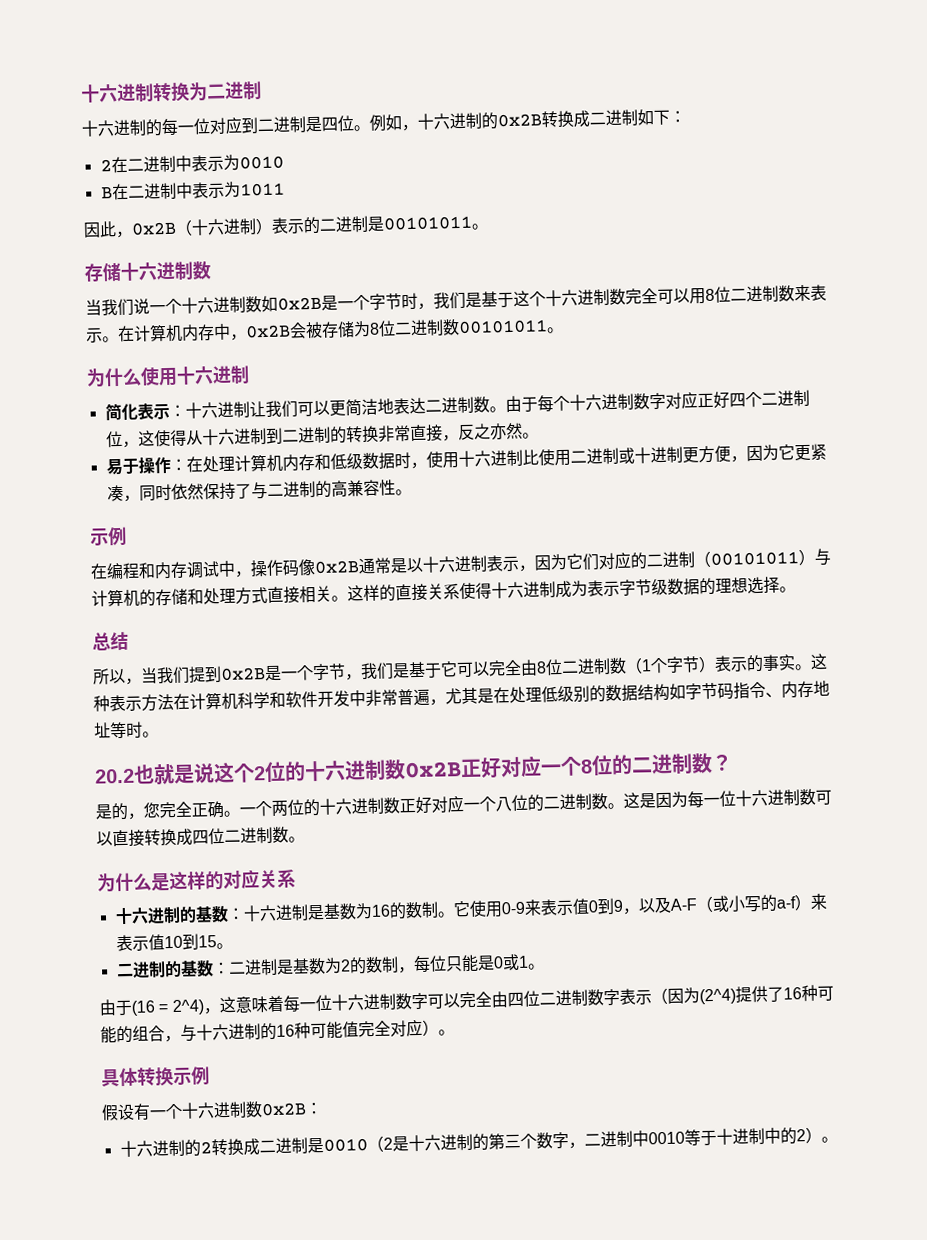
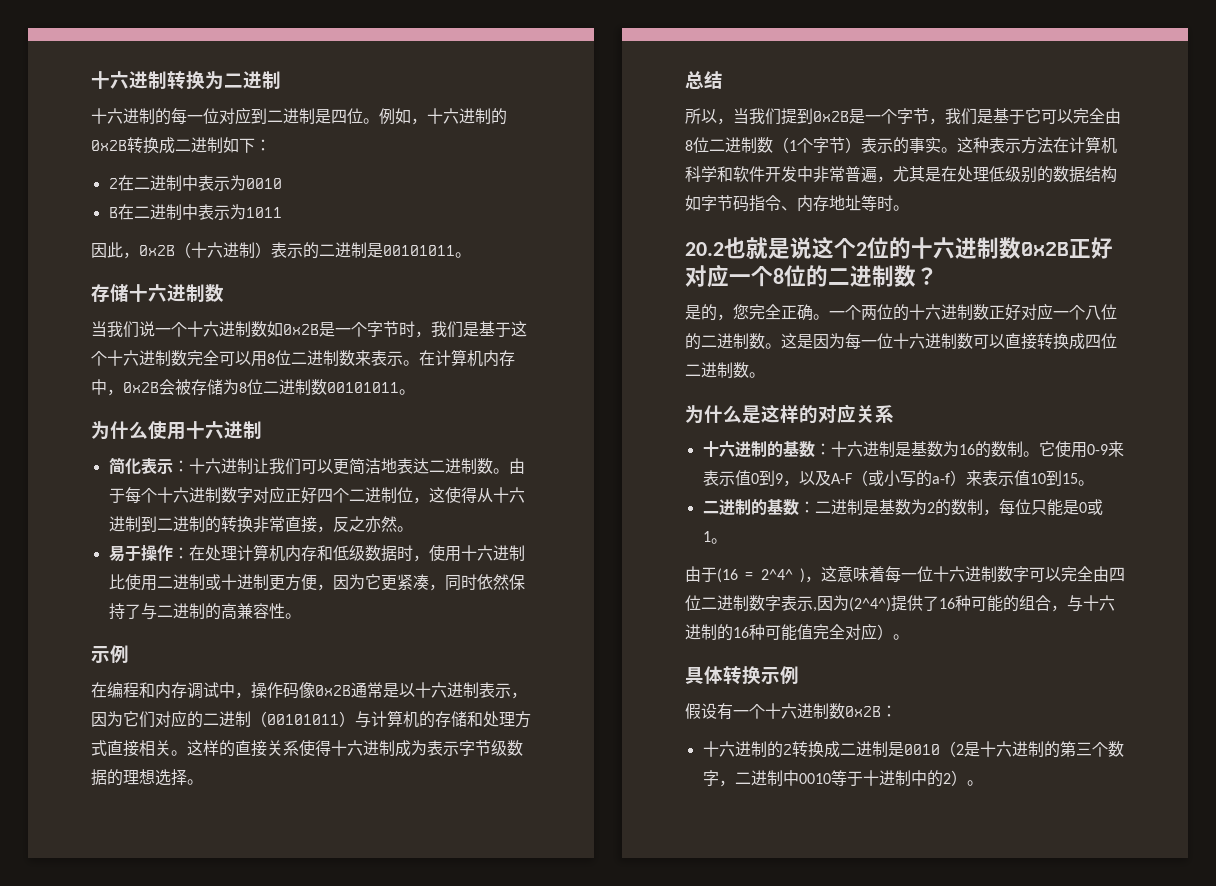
[171,999,204,1016] 2^4) -> [760,568,805,583] 2^4^ )
[650,987,736,1005] （因为(2^4) -> [813,595,891,612] ,因为(2^4^)

